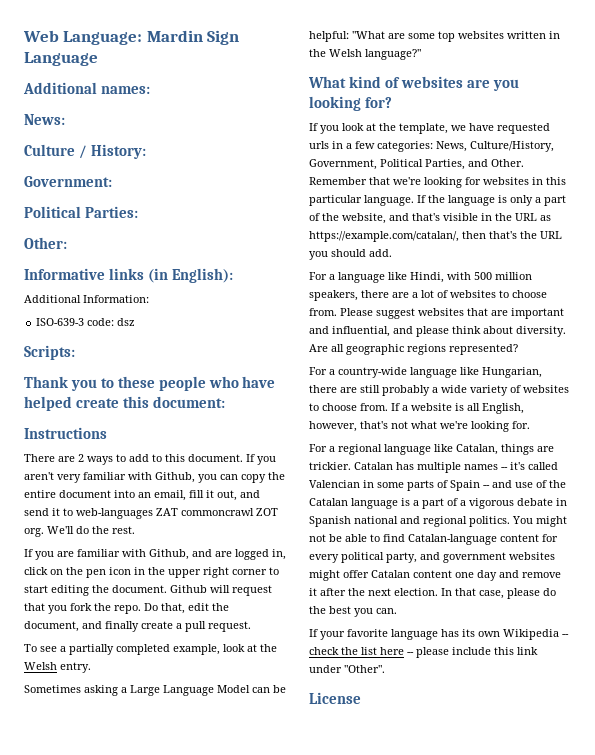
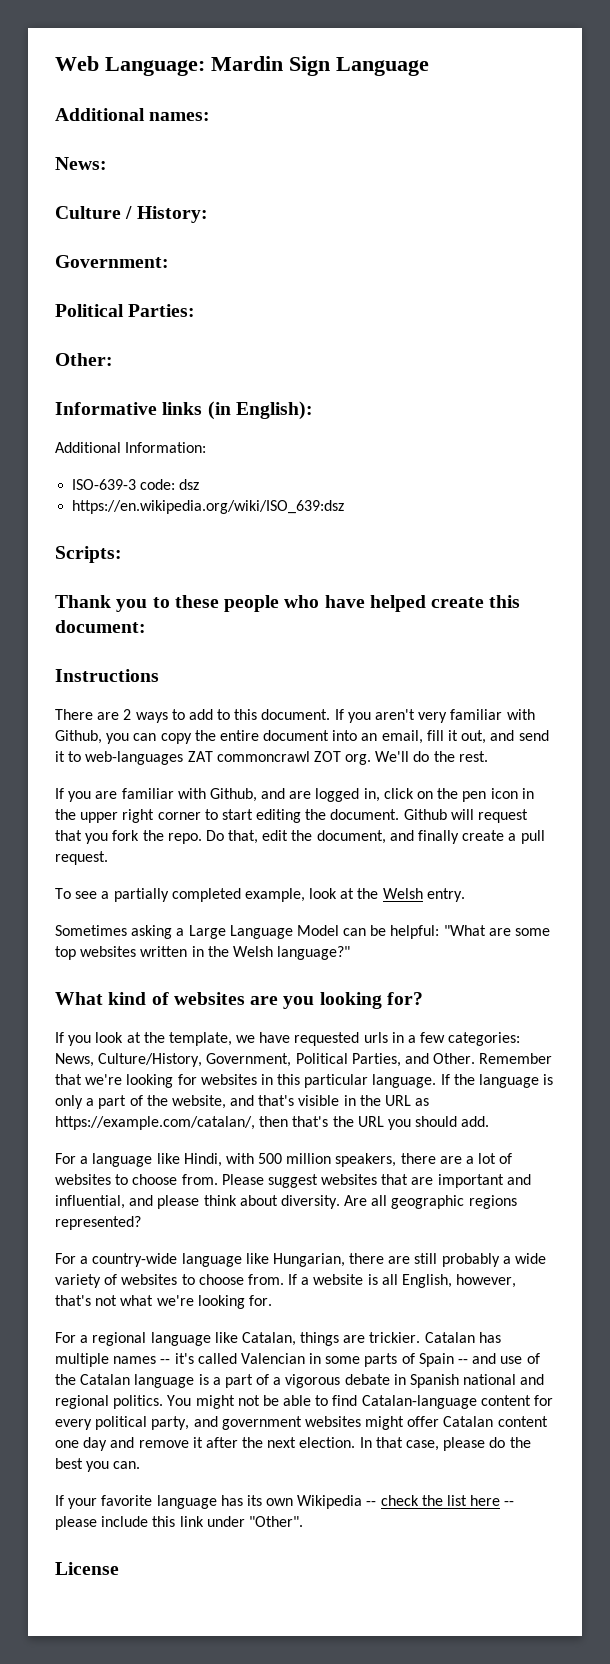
(136, 322) none -> [72,500,345,514] // https://en.wikipedia.org/wiki/ISO_639:dsz

